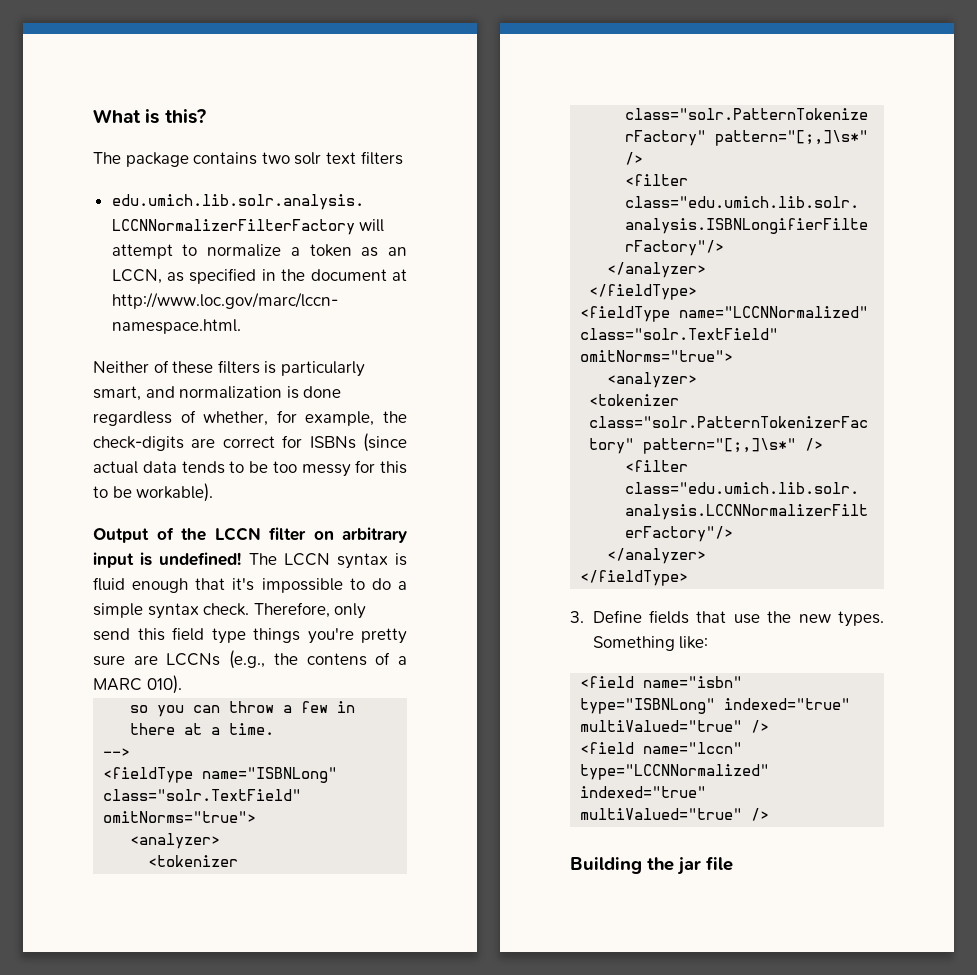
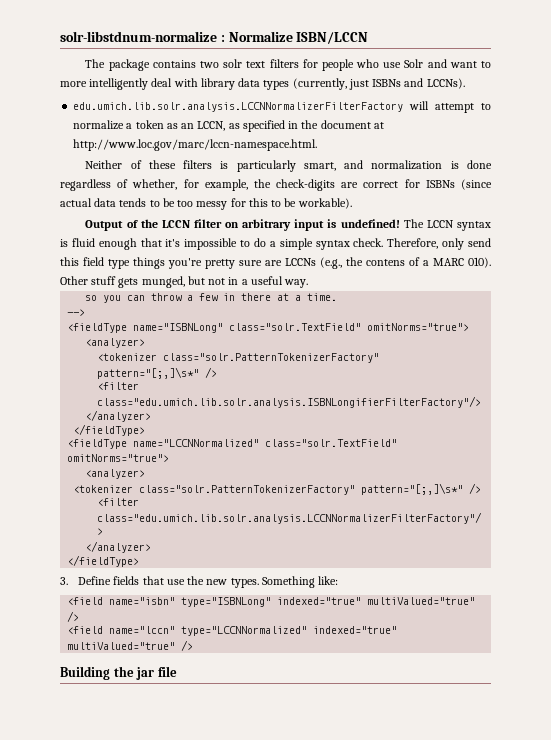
[93,109,206,124] What is this? -> [60,31,369,44] solr-libstdnum-normalize : Normalize ISBN/LCCN
(403, 158) none -> [302,59,491,71] [60,78,465,90] for people who use Solr and want to more intelligently deal with library data types (currently, just ISBNs and LCCNs).
(182, 684) none -> [60,276,309,288] Other stuff gets munged, but not in a useful way.

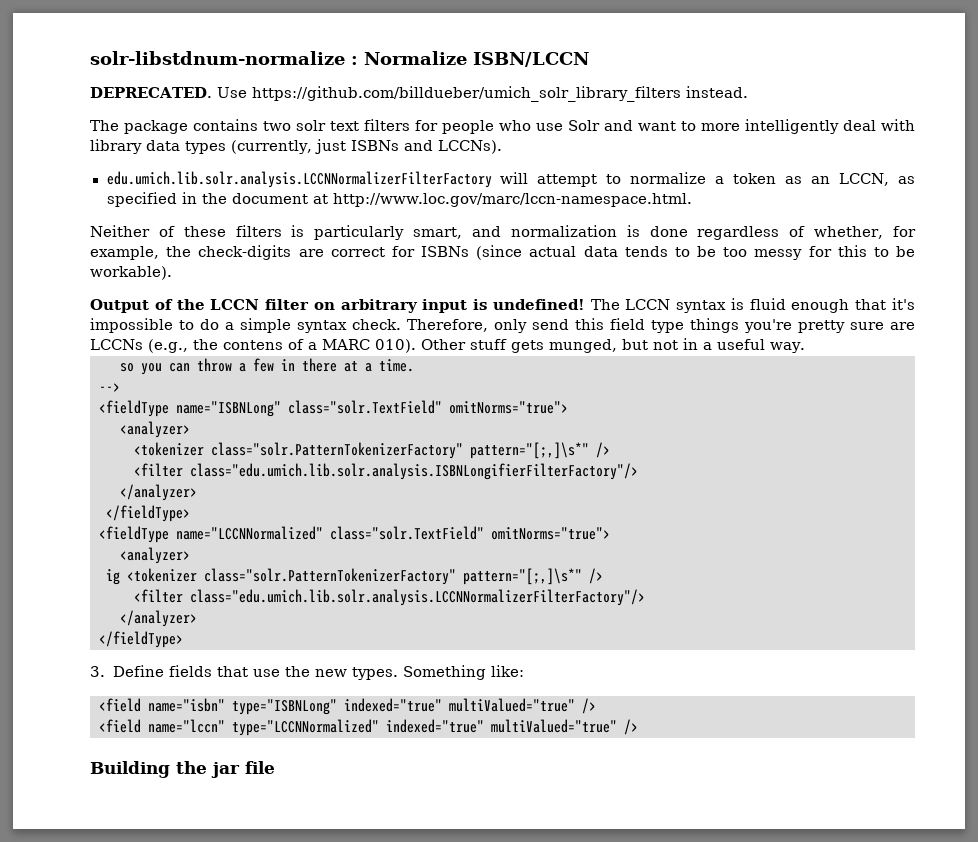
(369, 38) none -> [90,86,748,102] // DEPRECATED. Use https://github.com/billdueber/umich_solr_library_filters instead.
(146, 474) none -> [106,569,120,585] ig

